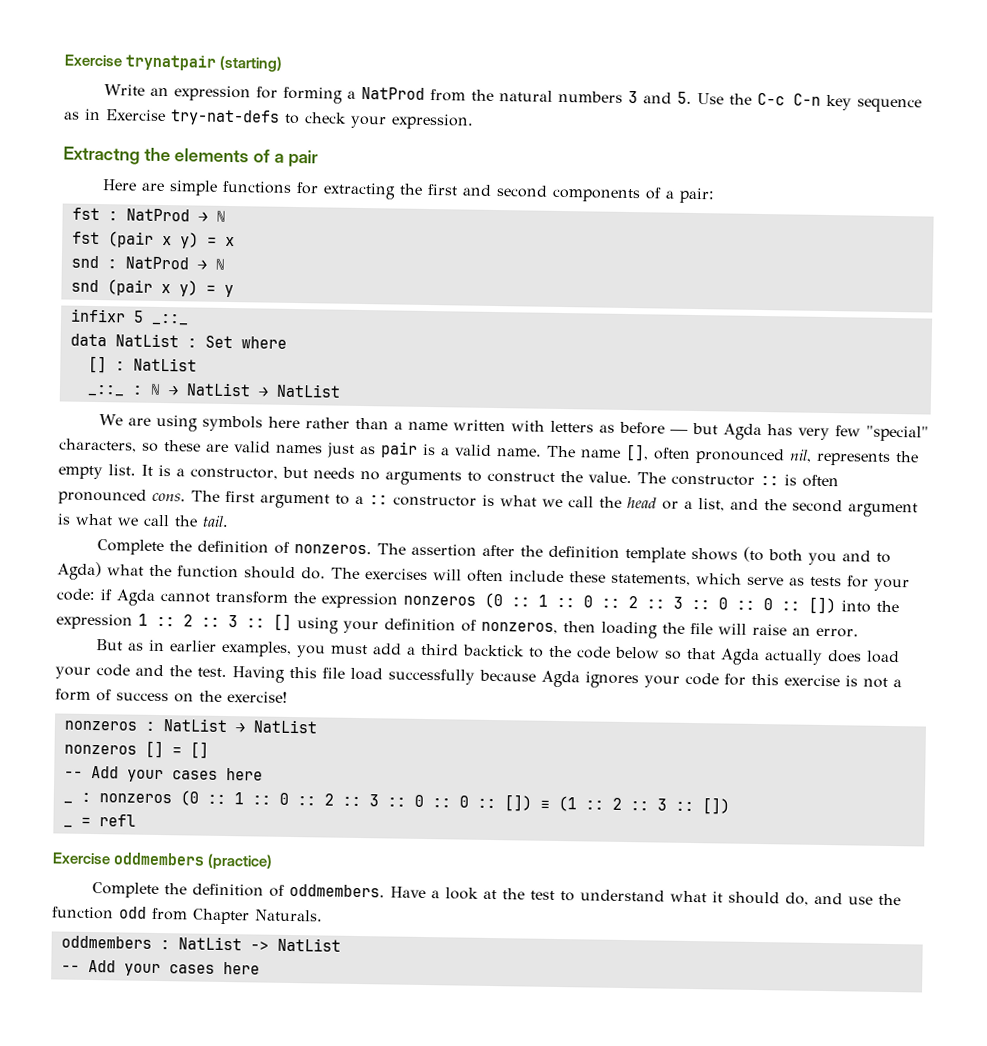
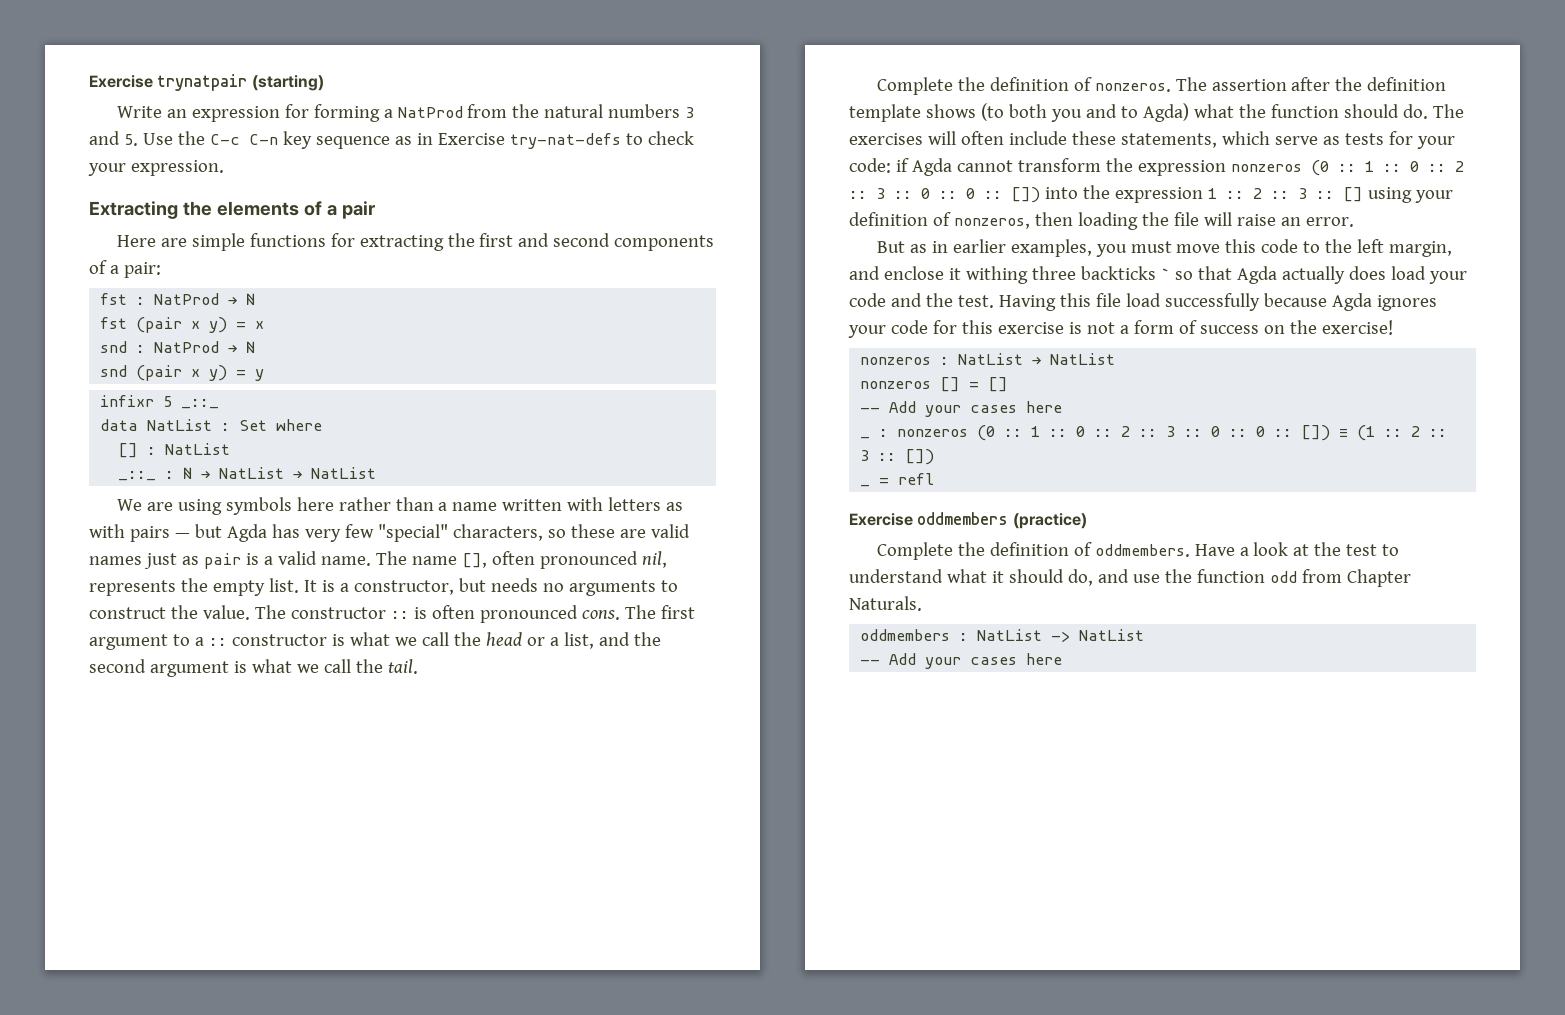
[63,146,140,165] Extractng -> [89,201,178,219] Extracting
[618,421,665,435] before -> [89,524,170,542] with pairs
[372,643,660,660] add a third backtick to the code below -> [1176,239,1453,257] [849,266,1170,284] move this code to the left margin, and enclose it withing three backticks `

